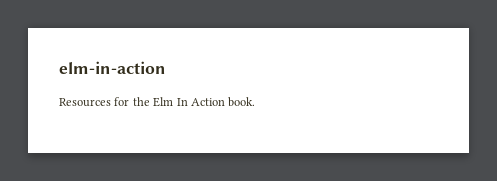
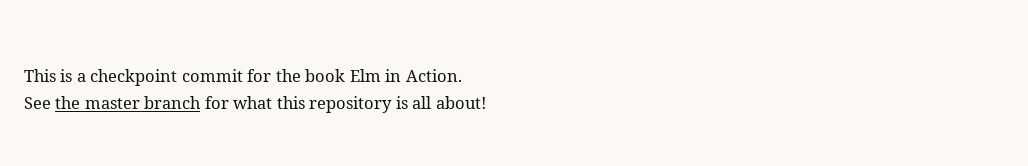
[59,61,166,74] [59,97,256,107] elm-in-action // Resources for the Elm In Action book. -> [24,69,462,86] [24,96,486,113] This is a checkpoint commit for the book Elm in Action. // See the master branch for what this repository is all about!

